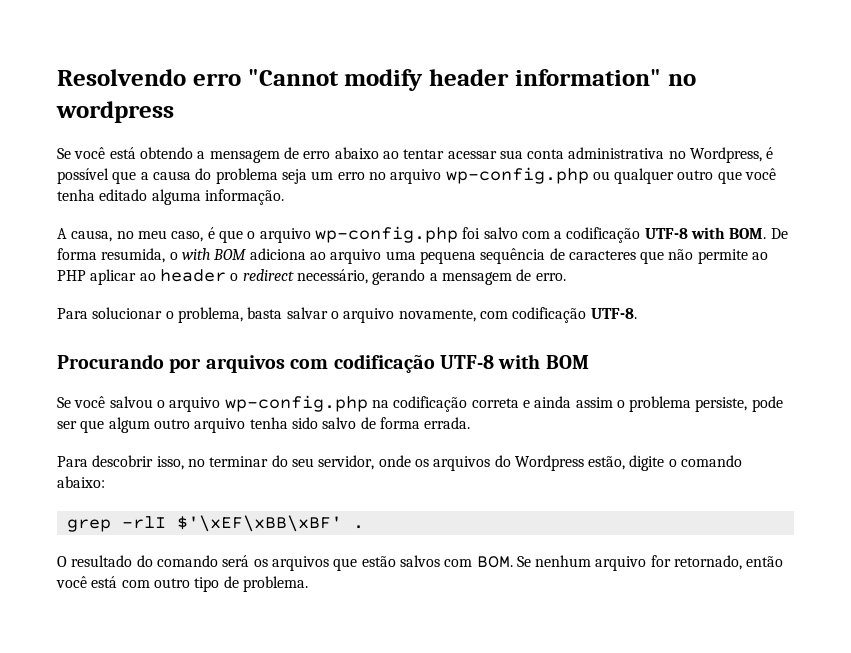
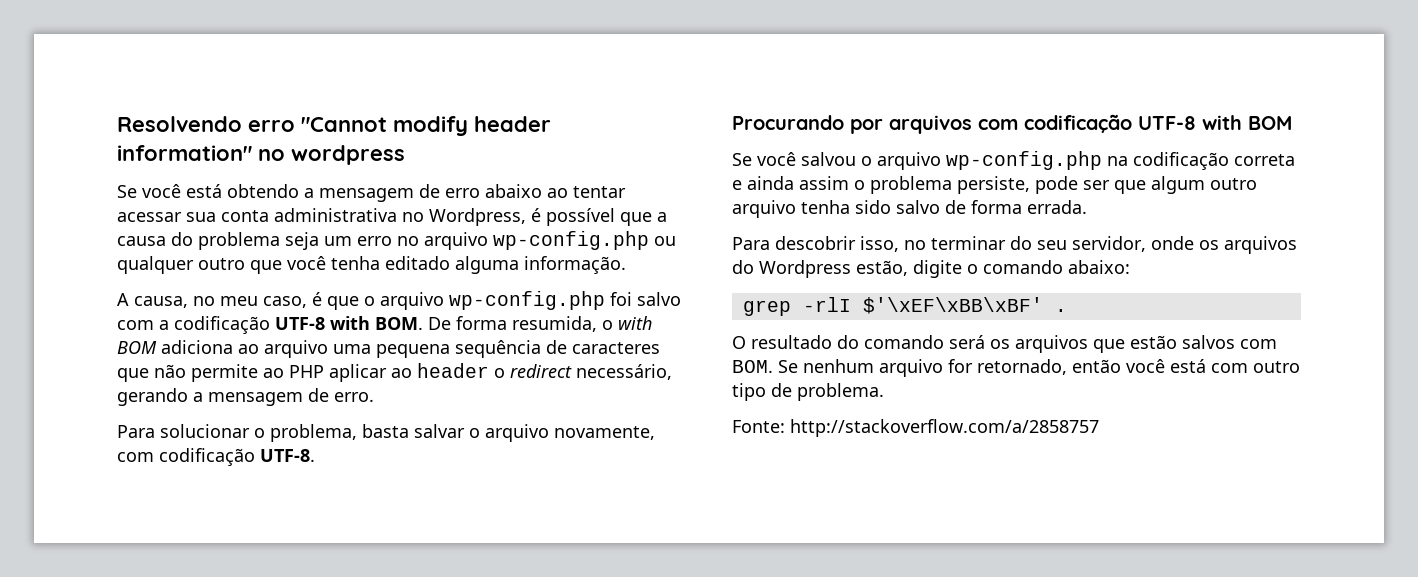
(308, 584) none -> [732,419,1099,437] // Fonte: http://stackoverflow.com/a/2858757

